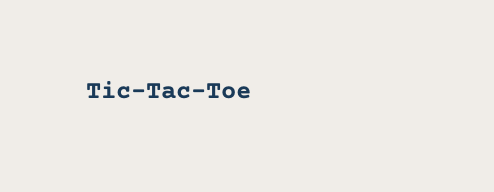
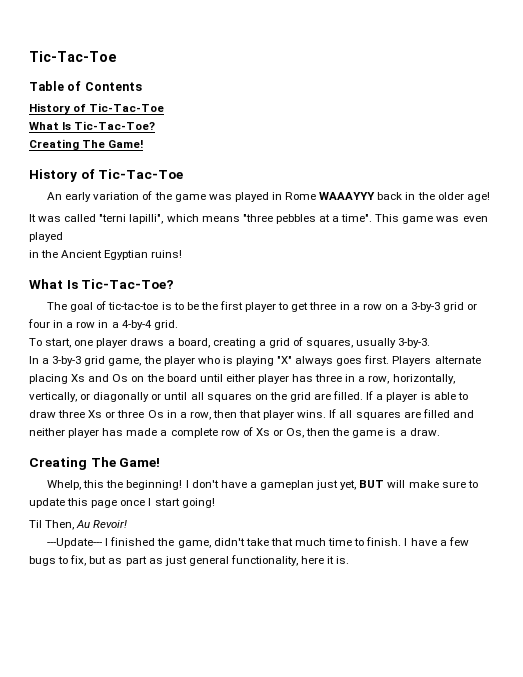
[86,81,251,99] Tic-Tac-Toe -> [29,51,117,62] [29,81,142,91] [29,103,165,114] [29,121,156,130] [29,139,144,150] [29,169,184,182] [47,191,490,202] [29,214,488,224] [29,232,63,242] [29,250,183,260] [29,279,175,289] [47,301,478,312] [28,319,178,330] [29,337,431,348] [29,355,481,366] [29,374,455,384] [29,391,468,402] [29,409,474,420] [29,427,440,438] [29,457,161,470] [47,480,478,490] [29,498,215,508] [29,520,128,530] [47,537,469,548] [29,555,350,566] Tic-Tac-Toe // Table of Contents // History of Tic-Tac-Toe // What Is Tic-Tac-Toe? // Creating The Game! // History of Tic-Tac-Toe // An early variation of the game was played in Rome WAAAYYY back in the older age! // It was called "terni lapilli", which means "three pebbles at a time". This game was even played // in the Ancient Egyptian ruins! // What Is Tic-Tac-Toe? // The goal of tic-tac-toe is to be the first player to get three in a row on a 3-by-3 grid or four in a row in a 4-by-4 grid. // To start, one player draws a board, creating a grid of squares, usually 3-by-3. // In a 3-by-3 grid game, the player who is playing "X" always goes first. Players alternate placing Xs and Os on the board until either player has three in a row, horizontally, vertically, or diagonally or until all squares on the grid are filled. If a player is able to draw three Xs or three Os in a row, then that player wins. If all squares are filled and neither player has made a complete row of Xs or Os, then the game is a draw. // Creating The Game! // Whelp, this the beginning! I don't have a gameplan just yet, BUT will make sure to update this page once I start going! // Til Then, Au Revoir! // ---Update--- I finished the game, didn't take that much time to finish. I have a few bugs to fix, but as part as just general functionality, here it is.

